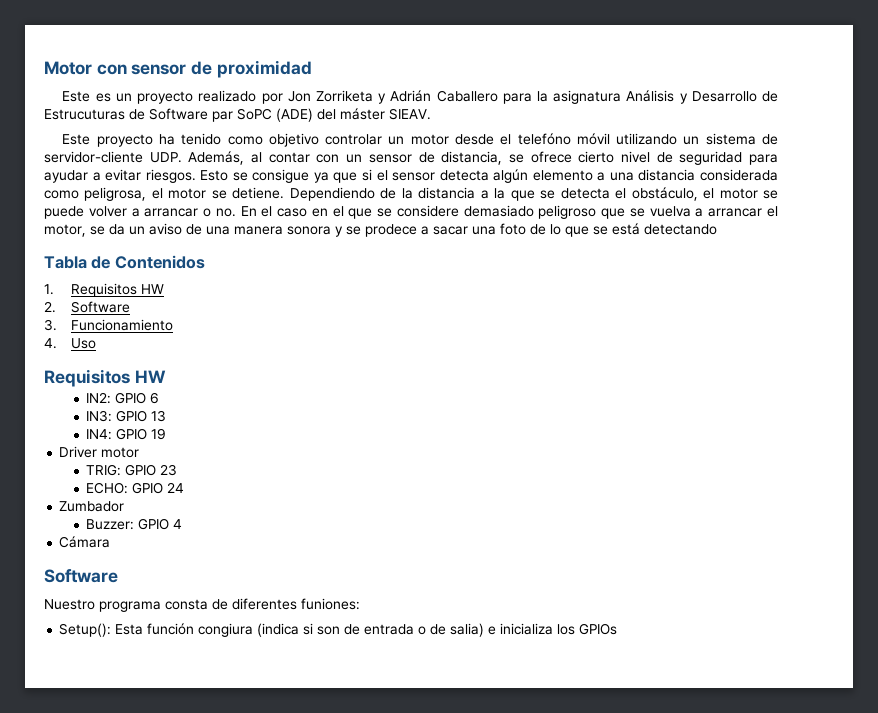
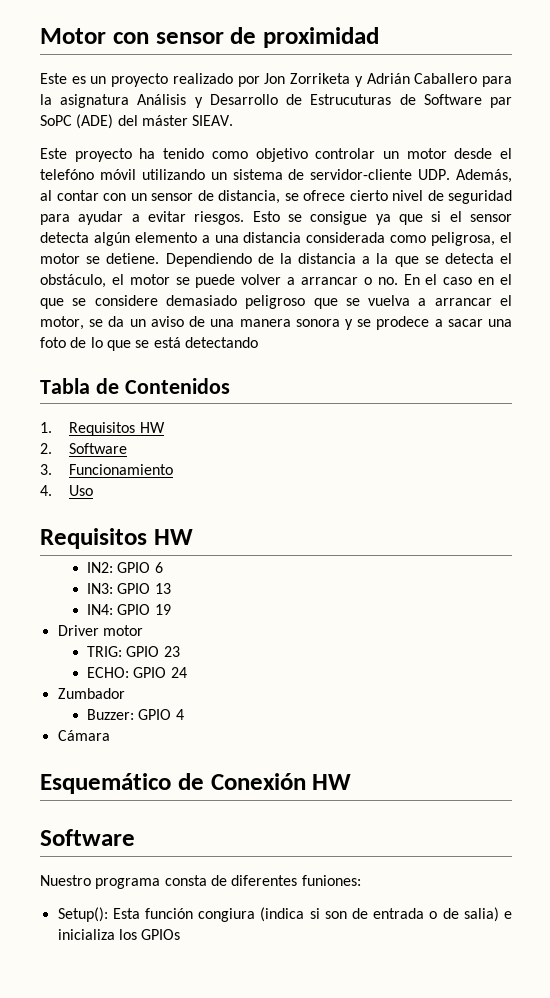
(111, 542) none -> [40,773,352,794] // Esquemático de Conexión HW

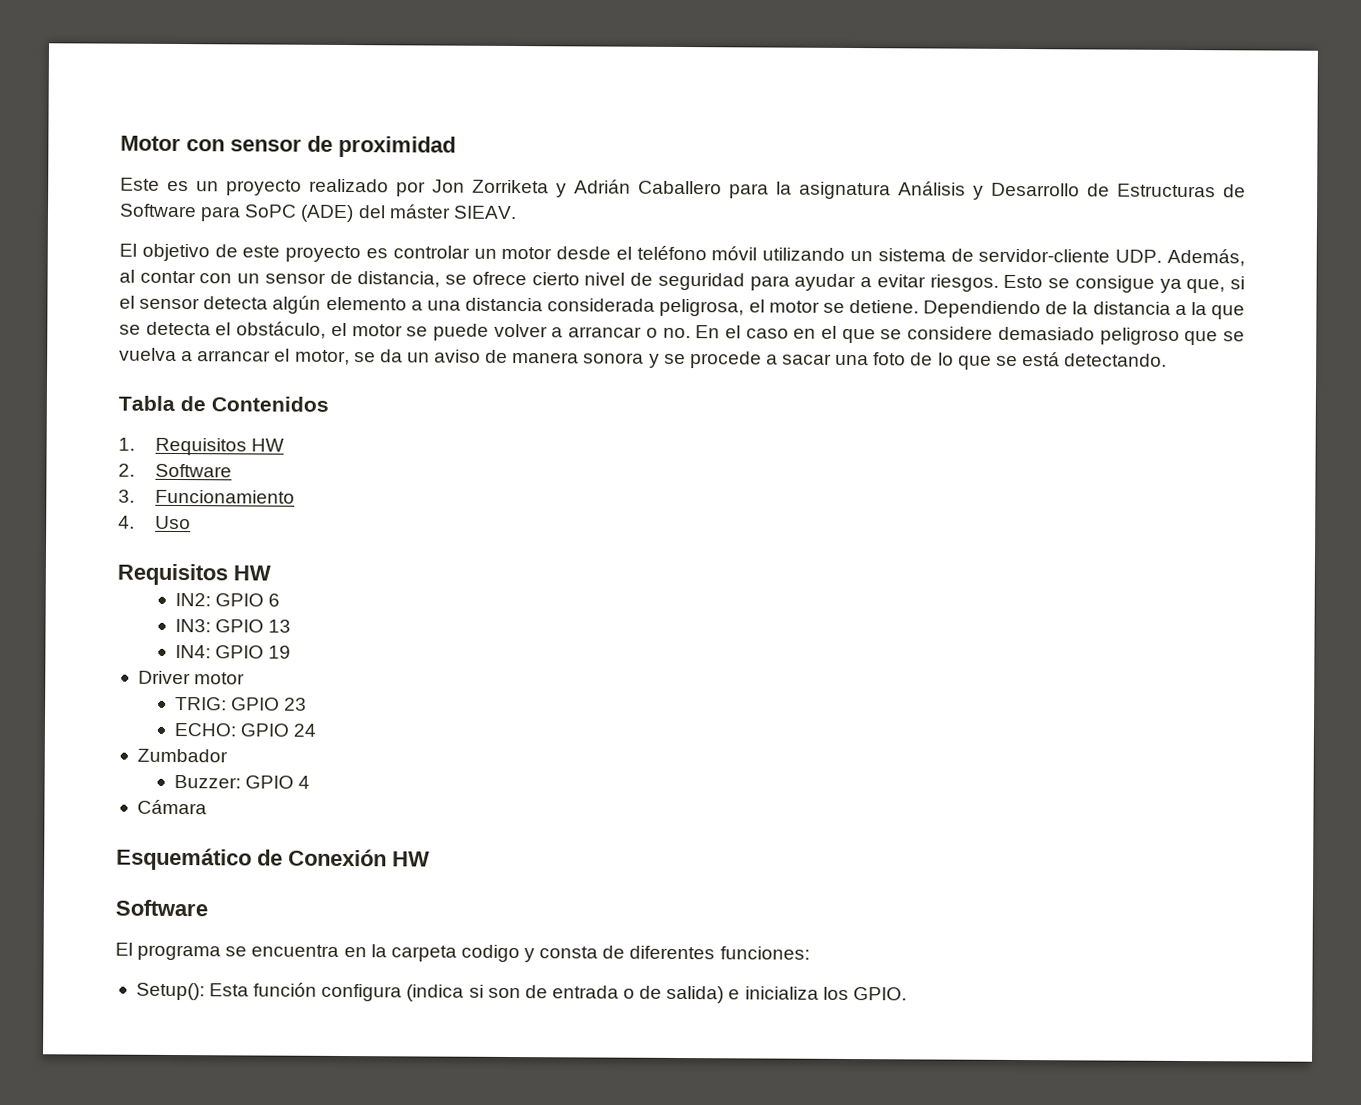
[310,94,392,105] Estrucuturas -> [1117,183,1216,198] Estructuras
[490,97,512,108] par -> [200,206,242,222] para
[40,148,308,162] Este proyecto ha tenido como objetivo -> [119,243,388,263] El objetivo de este proyecto es
[40,169,94,180] telefóno -> [636,245,707,261] teléfono
[398,214,423,225] que -> [1186,278,1226,294] que,
[390,235,427,243] como -> (656, 305) none
[210,319,235,327] una -> (509, 356) none
[376,316,430,330] prodece -> [689,351,762,369] procede
[184,337,258,348] detectando -> [1064,353,1168,367] detectando.
[40,875,161,889] Nuestro programa -> [115,942,536,963] El programa se encuentra en la carpeta codigo y
[301,875,361,886] funiones: -> [719,946,810,960] funciones:
[198,908,256,922] congiura -> [321,983,403,1002] configura
[463,907,499,922] salia) -> [666,985,725,1004] salida)
[141,929,181,940] GPIOs -> [852,987,907,1001] GPIO.

